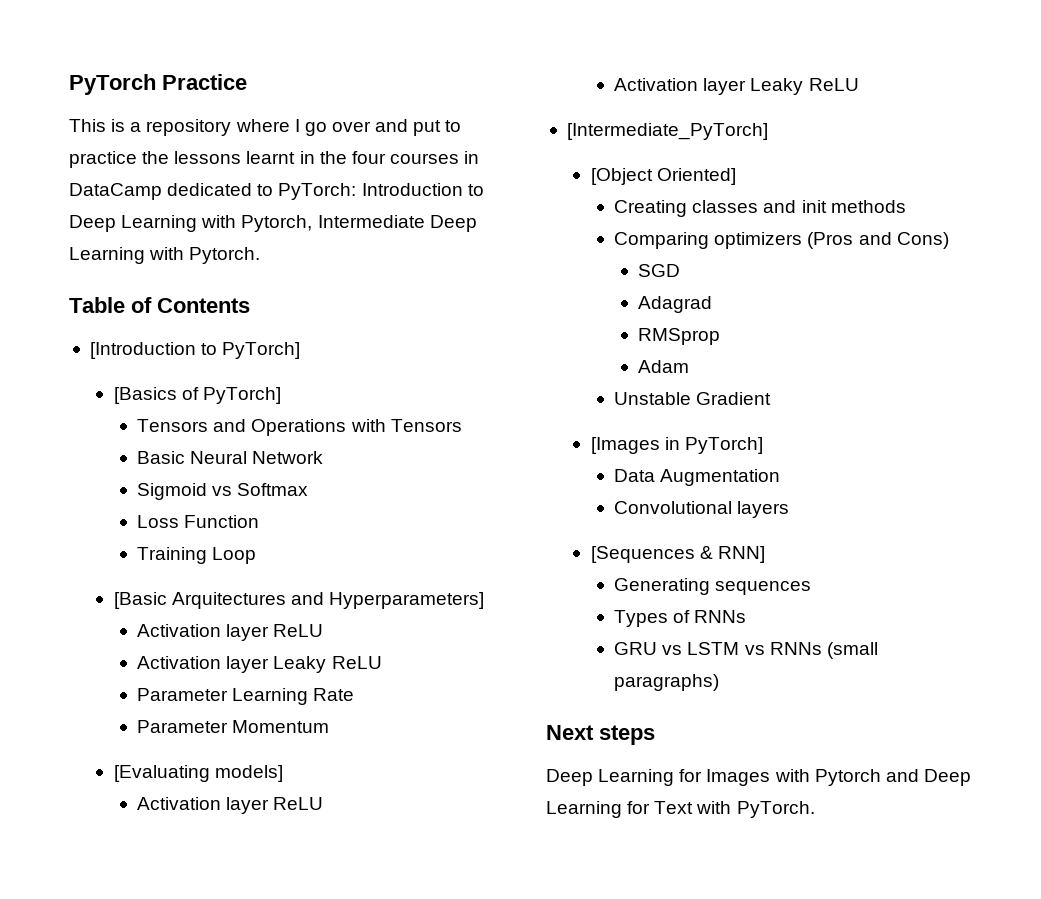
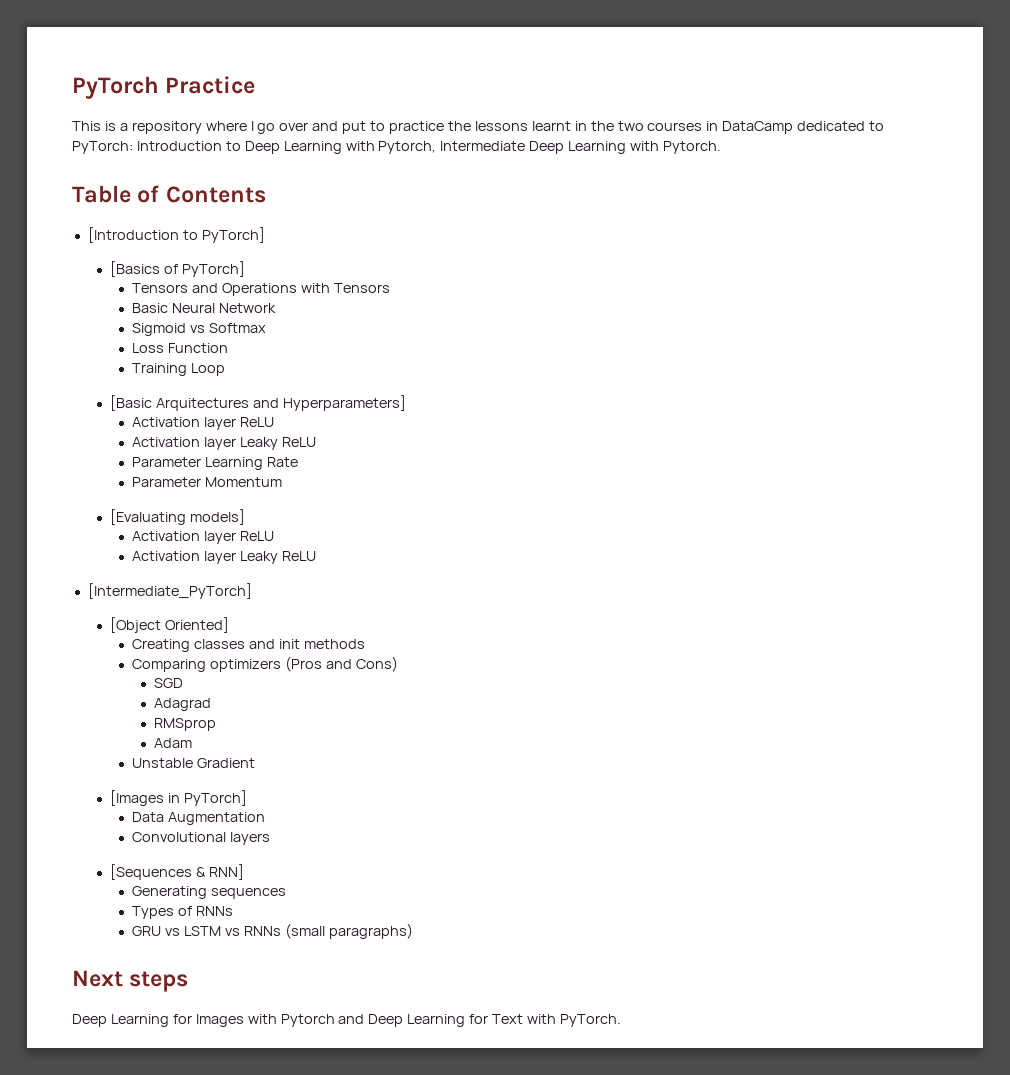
[351,151,386,164] four -> [617,121,644,131] two

